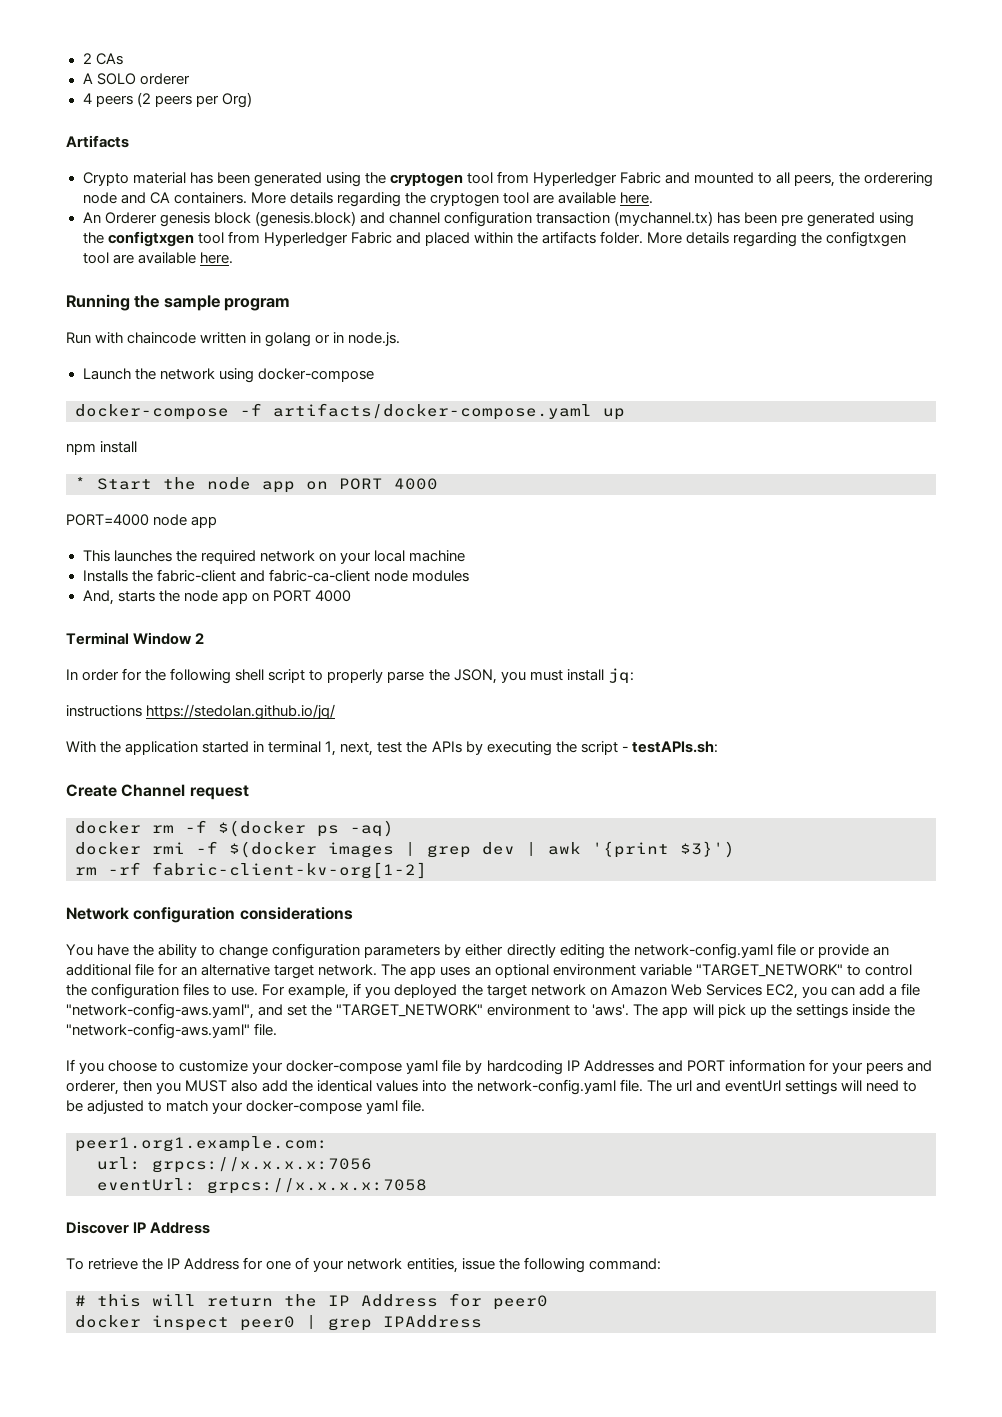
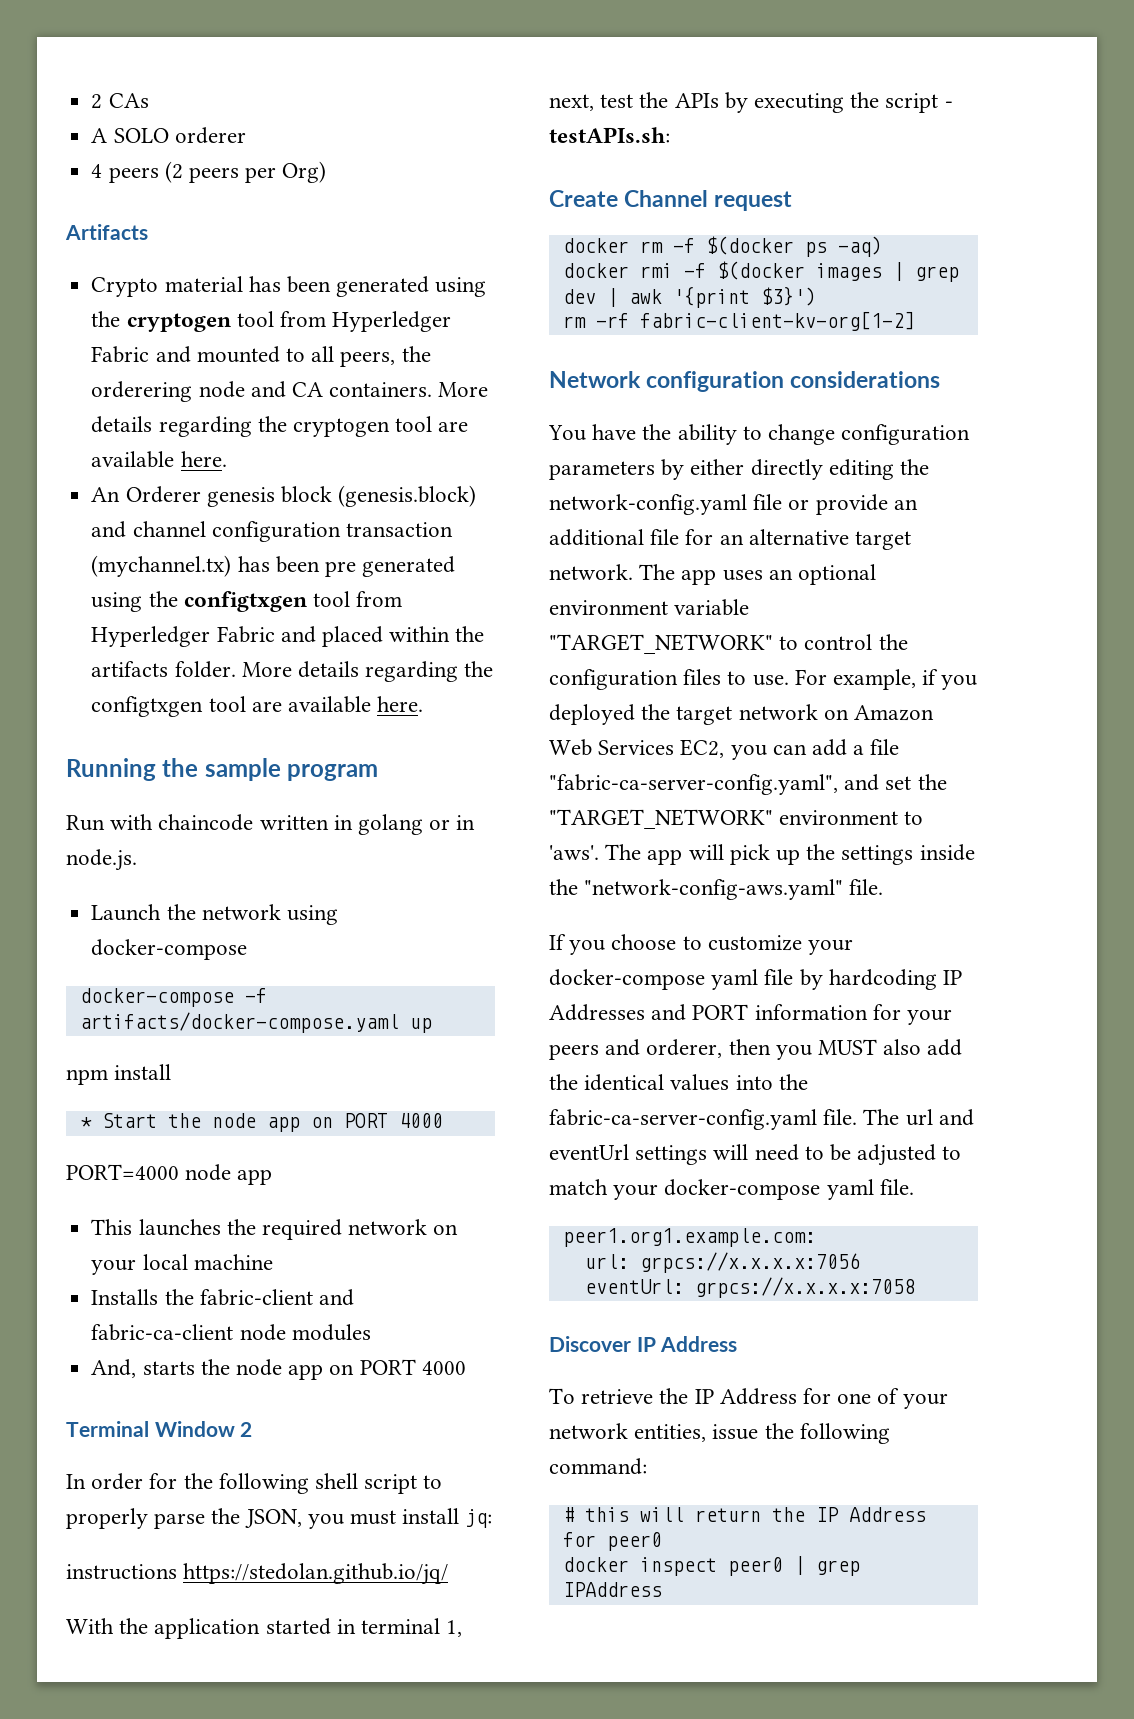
[66,1003,254,1019] "network-config-aws.yaml", -> [549,774,838,795] "fabric-ca-server-config.yaml",
[476,1079,616,1095] network-config.yaml -> [549,1109,817,1130] fabric-ca-server-config.yaml

